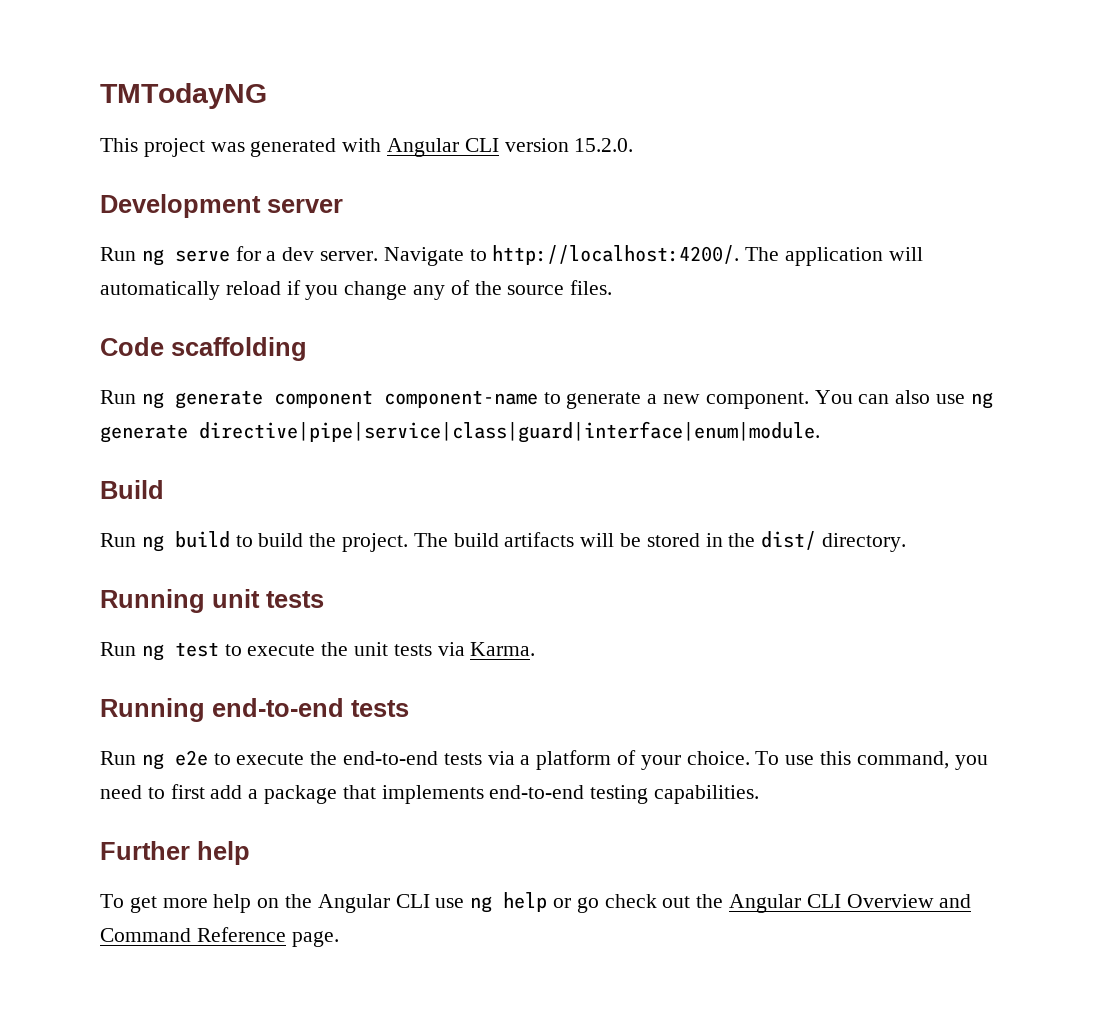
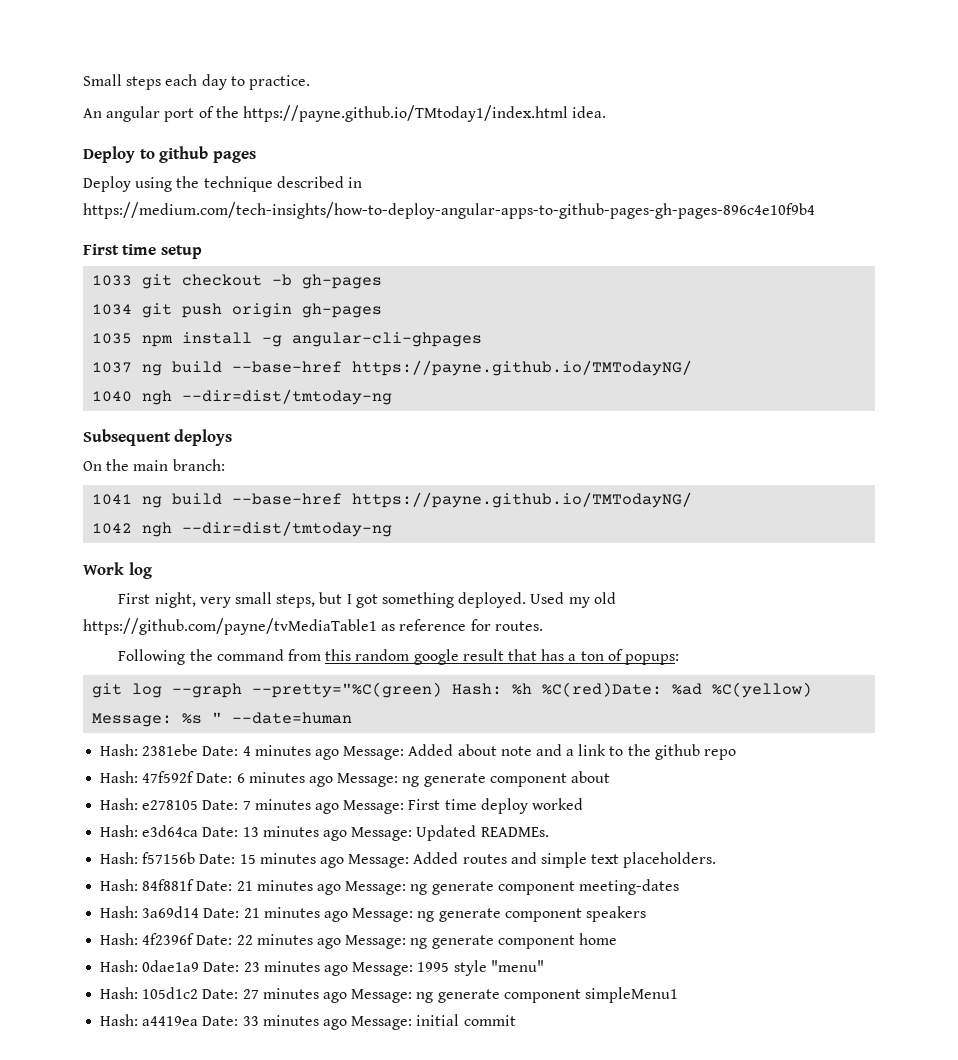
[100,83,267,109] [100,138,634,157] [100,194,343,218] [100,245,923,266] [100,280,613,300] [100,337,307,361] [100,390,993,409] [100,421,820,443] [100,480,164,499] [100,531,907,552] [100,589,324,613] [100,642,536,661] [100,698,409,722] [100,750,988,770] [100,784,760,804] [100,841,250,865] [100,892,972,913] [100,927,339,947] TMTodayNG // This project was generated with Angular CLI version 15.2.0. // Development server // Run ng serve for a dev server. Navigate to http://localhost:4200/. The application will automatically reload if you change any of the source files. // Code scaffolding // Run ng generate component component-name to generate a new component. You can also use ng generate directive|pipe|service|class|guard|interface|enum|module. // Build // Run ng build to build the project. The build artifacts will be stored in the dist/ directory. // Running unit tests // Run ng test to execute the unit tests via Karma. // Running end-to-end tests // Run ng e2e to execute the end-to-end tests via a platform of your choice. To use this command, you need to first add a package that implements end-to-end testing capabilities. // Further help // To get more help on the Angular CLI use ng help or go check out the Angular CLI Overview and Command Reference page. -> [83,74,310,90] [83,105,607,122] [83,146,256,163] [83,176,362,192] [83,202,815,219] [83,244,202,259] [92,274,383,289] [92,303,383,318] [92,332,483,347] [92,360,693,376] [92,389,393,405] [83,429,233,446] [83,459,225,471] [92,492,693,508] [92,521,393,537] [83,562,152,579] [118,592,616,608] [83,618,543,635] [118,649,679,665] [92,682,813,698] [92,712,353,727] [100,744,737,760] [100,771,610,787] [100,798,583,814] [100,825,549,841] [100,852,717,868] [100,879,679,895] [100,906,646,922] [100,933,617,949] [100,960,544,976] [100,987,678,1003] [100,1014,516,1030] Small steps each day to practice. // An angular port of the https://payne.github.io/TMtoday1/index.html idea. // Deploy to github pages // Deploy using the technique described in https://medium.com/tech-insights/how-to-deploy-angular-apps-to-github-pages-gh-pages-896c4e10f9b4 // First time setup // 1033 git checkout -b gh-pages // 1034 git push origin gh-pages // 1035 npm install -g angular-cli-ghpages // 1037 ng build --base-href https://payne.github.io/TMTodayNG/ // 1040 ngh --dir=dist/tmtoday-ng // Subsequent deploys // On the main branch: // 1041 ng build --base-href https://payne.github.io/TMTodayNG/ // 1042 ngh --dir=dist/tmtoday-ng // Work log // First night, very small steps, but I got something deployed. Used my old https://github.com/payne/tvMediaTable1 as reference for routes. // Following the command from this random google result that has a ton of popups: // git log --graph --pretty="%C(green) Hash: %h %C(red)Date: %ad %C(yellow) Message: %s " --date=human // Hash: 2381ebe Date: 4 minutes ago Message: Added about note and a link to the github repo // Hash: 47f592f Date: 6 minutes ago Message: ng generate component about // Hash: e278105 Date: 7 minutes ago Message: First time deploy worked // Hash: e3d64ca Date: 13 minutes ago Message: Updated READMEs. // Hash: f57156b Date: 15 minutes ago Message: Added routes and simple text placeholders. // Hash: 84f881f Date: 21 minutes ago Message: ng generate component meeting-dates // Hash: 3a69d14 Date: 21 minutes ago Message: ng generate component speakers // Hash: 4f2396f Date: 22 minutes ago Message: ng generate component home // Hash: 0dae1a9 Date: 23 minutes ago Message: 1995 style "menu" // Hash: 105d1c2 Date: 27 minutes ago Message: ng generate component simpleMenu1 // Hash: a4419ea Date: 33 minutes ago Message: initial commit

